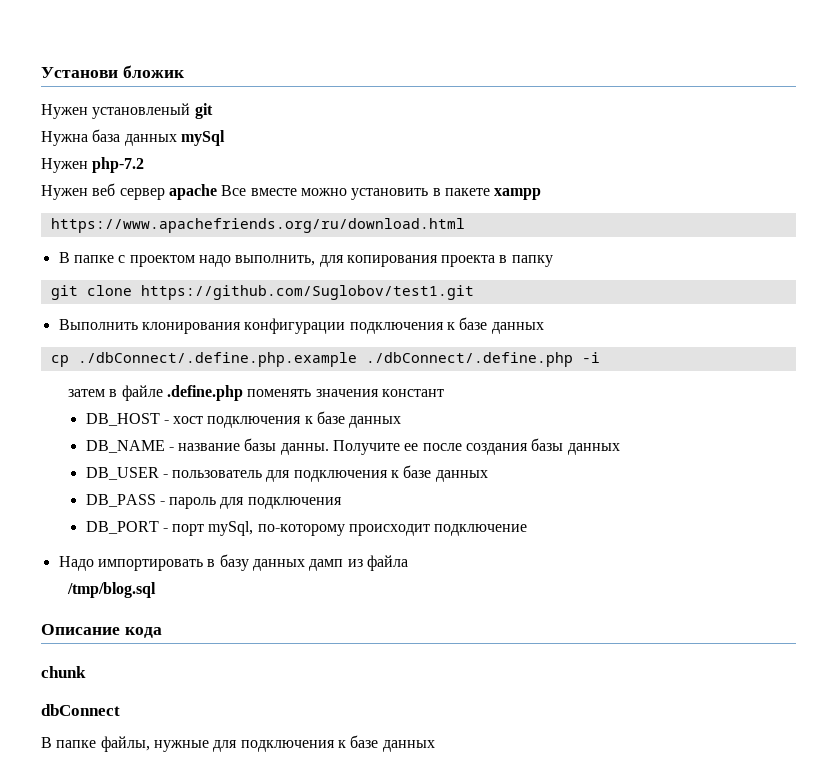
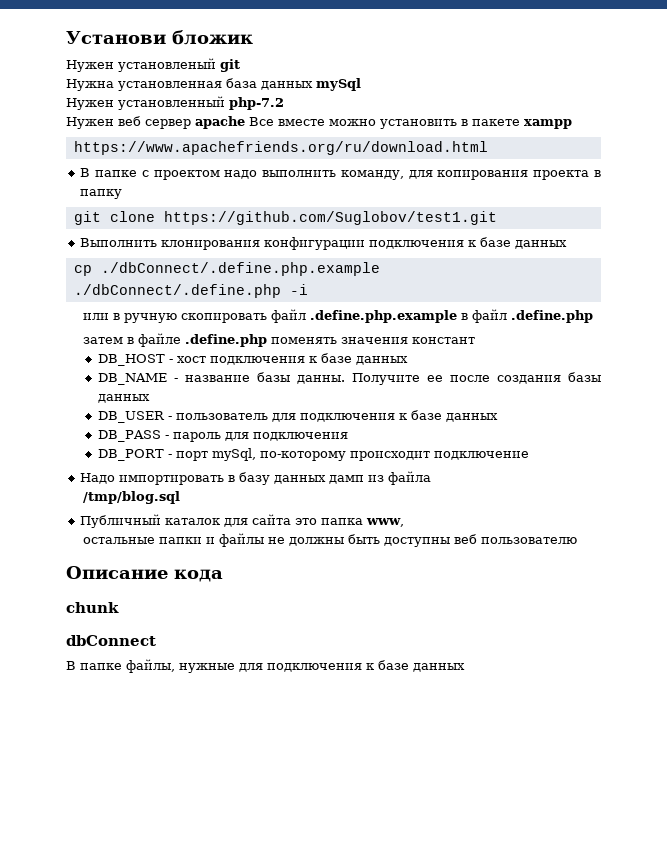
(88, 138) none -> [118,81,222,91] установленная
(88, 165) none -> [118,96,225,110] установленный
[235,255,316,266] выполнить, -> [262,170,404,180] выполнить команду,
(600, 357) none -> [83,309,594,323] // или в ручную скопировать файл .define.php.example в файл .define.php
(156, 590) none -> [80,514,405,528] [83,533,578,547] // Публичный каталок для сайта это папка www, // остальные папки и файлы не должны быть доступны веб пользователю

